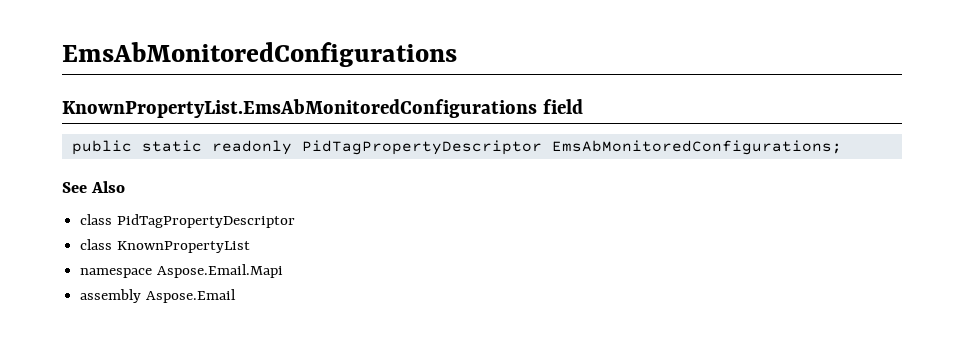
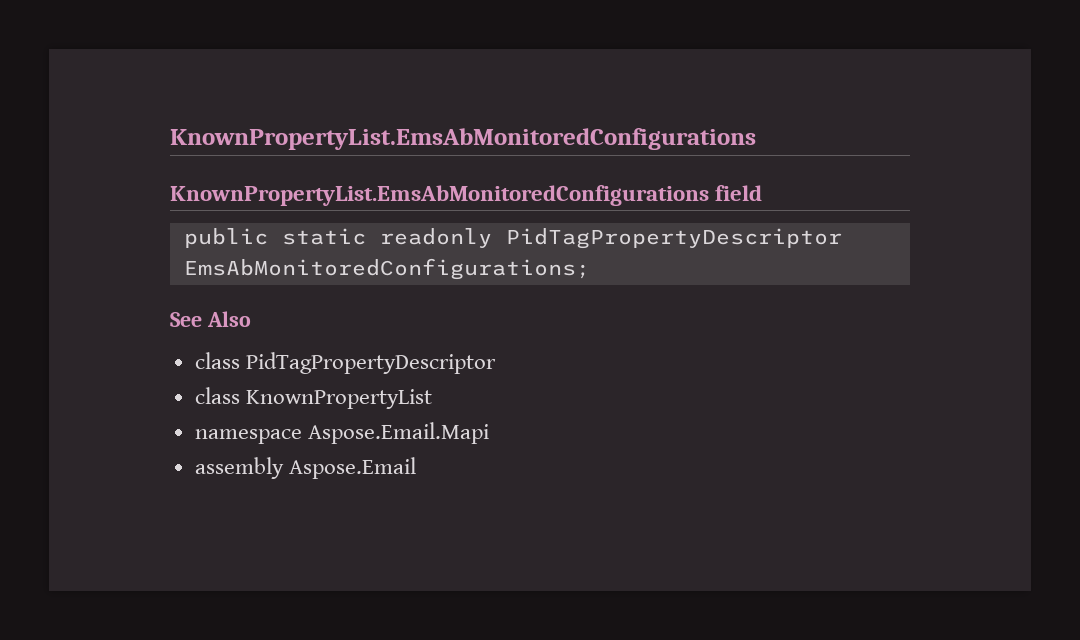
[62,42,457,67] EmsAbMonitoredConfigurations -> [170,128,756,150] KnownPropertyList.EmsAbMonitoredConfigurations

